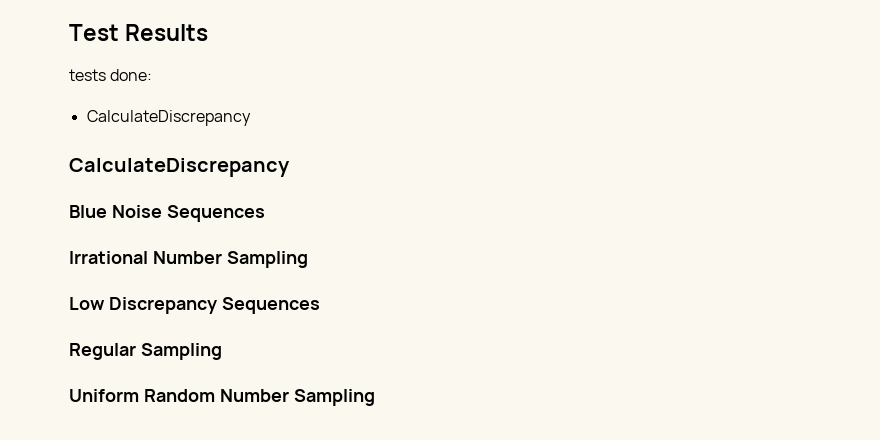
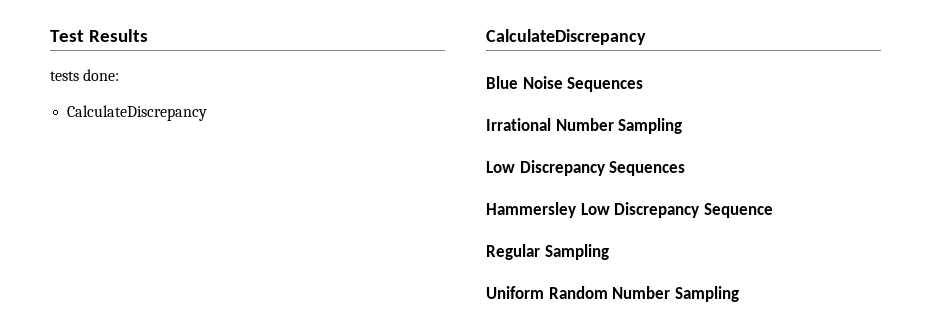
(320, 305) none -> [486,202,773,218] // Hammersley Low Discrepancy Sequence

